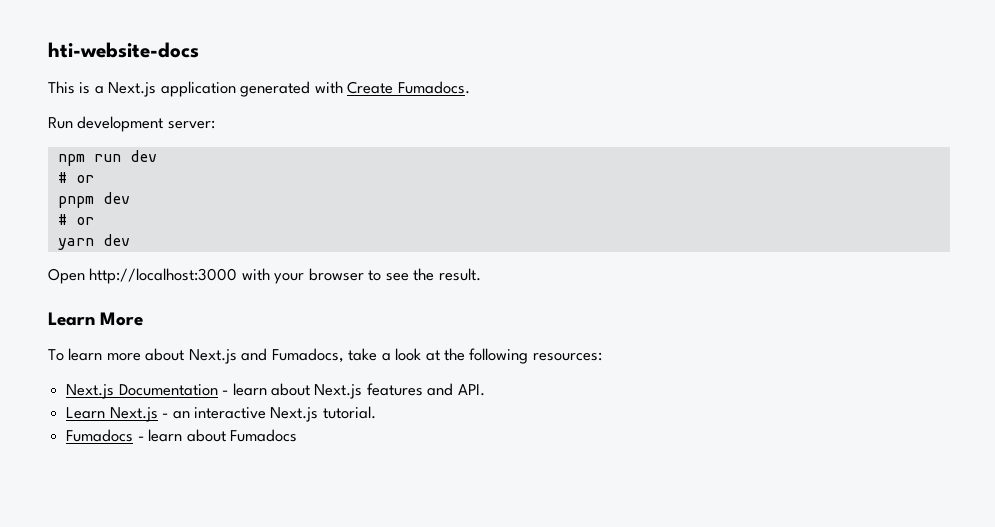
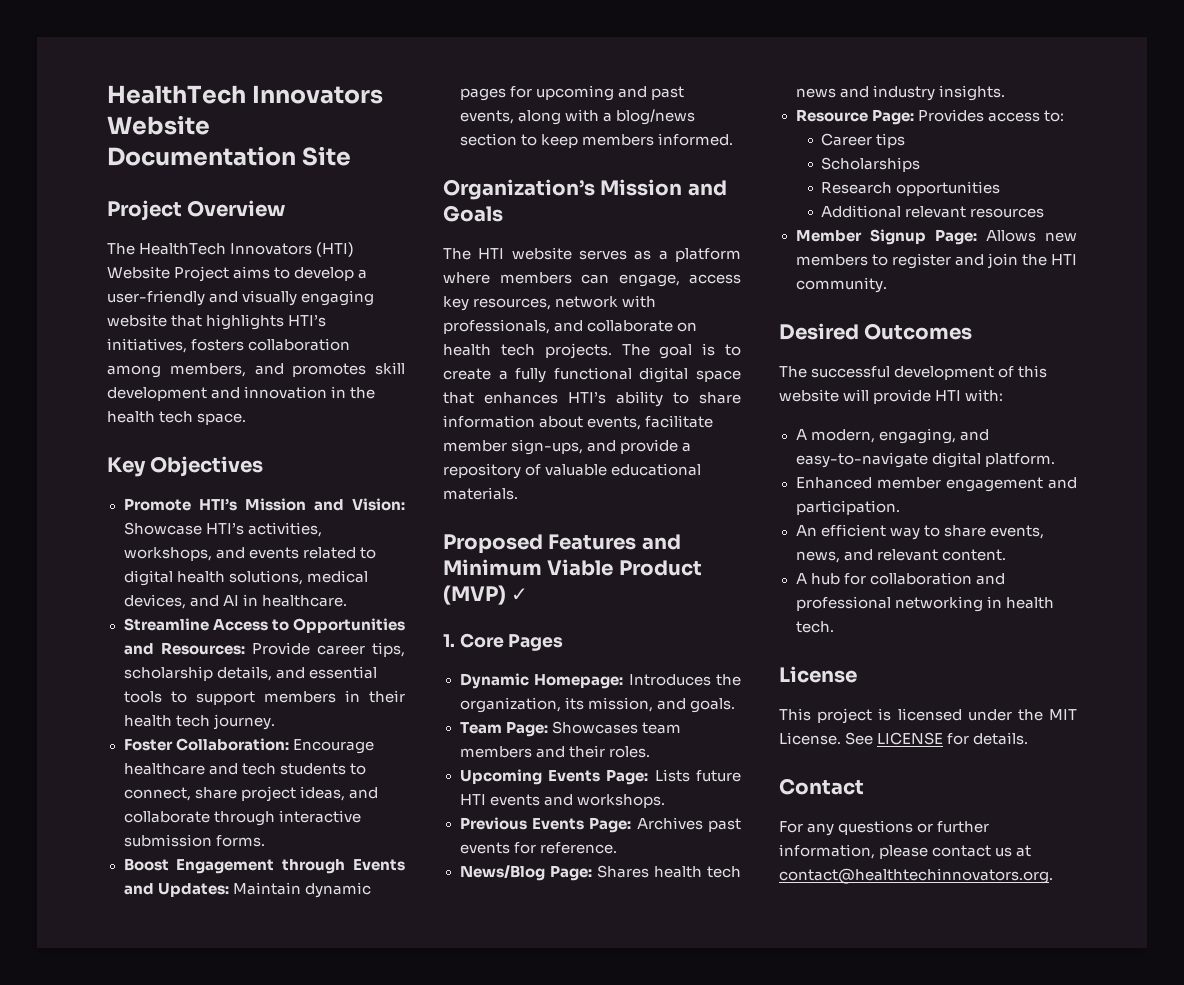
[48,42,199,58] [48,81,470,97] [48,116,215,132] [57,150,157,166] [57,172,94,183] [57,192,130,208] [57,214,94,225] [57,234,130,250] [48,268,481,284] [48,312,144,326] [48,348,602,364] [66,383,485,399] [66,406,376,422] [66,429,297,442] hti-website-docs // This is a Next.js application generated with Create Fumadocs. // Run development server: // npm run dev // # or // pnpm dev // # or // yarn dev // Open http://localhost:3000 with your browser to see the result. // Learn More // To learn more about Next.js and Fumadocs, take a look at the following resources: // Next.js Documentation - learn about Next.js features and API. // Learn Next.js - an interactive Next.js tutorial. // Fumadocs - learn about Fumadocs -> [107,85,384,104] [107,115,210,135] [107,146,352,166] [107,200,286,221] [107,242,355,257] [107,266,368,282] [107,290,375,306] [107,314,327,330] [107,338,351,353] [107,362,405,378] [107,386,376,401] [107,411,247,425] [107,456,264,477] [123,498,405,511] [123,522,322,537] [123,547,376,561] [123,570,368,586] [123,594,347,609] [123,618,406,633] [123,642,405,657] [123,666,377,681] [123,690,405,705] [123,714,275,730] [123,738,374,754] [123,763,366,775] [123,786,378,802] [123,810,361,826] [123,834,265,847] [123,858,405,874] [123,882,371,898] [459,85,684,101] [459,109,695,125] [459,133,733,148] [443,179,727,200] [443,205,503,222] [443,247,741,262] [443,272,741,287] [443,295,657,311] [443,319,698,334] [443,343,741,359] [443,367,741,383] [443,391,741,407] [443,415,714,430] [443,439,692,455] [443,463,702,479] [443,487,518,500] [443,534,681,554] [443,559,702,576] [443,585,529,605] [443,633,564,651] [459,673,741,689] [459,697,735,713] [459,721,681,737] [459,745,650,758] [459,769,741,785] [459,794,665,808] [459,817,741,833] [459,842,617,854] [459,865,741,881] [795,85,1005,101] [795,109,1064,125] [821,133,906,148] [821,157,921,172] [821,181,1001,196] [821,205,1045,218] [795,229,1077,245] [795,253,1077,269] [795,277,887,293] [779,323,973,340] [779,365,1048,380] [779,389,1004,404] [795,428,989,444] [795,452,1055,468] [795,477,1077,492] [795,500,900,515] [795,524,1044,540] [795,549,1006,563] [795,572,1005,585] [795,596,1054,612] [795,621,834,633] [779,666,857,683] [779,708,1077,724] [779,732,1029,745] [779,778,864,795] [779,820,990,836] [779,844,1032,859] [779,868,1053,884] HealthTech Innovators Website Documentation Site // Project Overview // The HealthTech Innovators (HTI) Website Project aims to develop a user-friendly and visually engaging website that highlights HTI’s initiatives, fosters collaboration among members, and promotes skill development and innovation in the health tech space. // Key Objectives // Promote HTI’s Mission and Vision: Showcase HTI’s activities, workshops, and events related to digital health solutions, medical devices, and AI in healthcare. // Streamline Access to Opportunities and Resources: Provide career tips, scholarship details, and essential tools to support members in their health tech journey. // Foster Collaboration: Encourage healthcare and tech students to connect, share project ideas, and collaborate through interactive submission forms. // Boost Engagement through Events and Updates: Maintain dynamic pages for upcoming and past events, along with a blog/news section to keep members informed. // Organization’s Mission and Goals // The HTI website serves as a platform where members can engage, access key resources, network with professionals, and collaborate on health tech projects. The goal is to create a fully functional digital space that enhances HTI’s ability to share information about events, facilitate member sign-ups, and provide a repository of valuable educational materials. // Proposed Features and Minimum Viable Product (MVP) ✓ // 1. Core Pages // Dynamic Homepage: Introduces the organization, its mission, and goals. // Team Page: Showcases team members and their roles. // Upcoming Events Page: Lists future HTI events and workshops. // Previous Events Page: Archives past events for reference. // News/Blog Page: Shares health tech news and industry insights. // Resource Page: Provides access to: // Career tips // Scholarships // Research opportunities // Additional relevant resources // Member Signup Page: Allows new members to register and join the HTI community. // Desired Outcomes // The successful development of this website will provide HTI with: // A modern, engaging, and easy-to-navigate digital platform. // Enhanced member engagement and participation. // An efficient way to share events, news, and relevant content. // A hub for collaboration and professional networking in health tech. // License // This project is licensed under the MIT License. See LICENSE for details. // Contact // For any questions or further information, please contact us at contact@healthtechinnovators.org.

